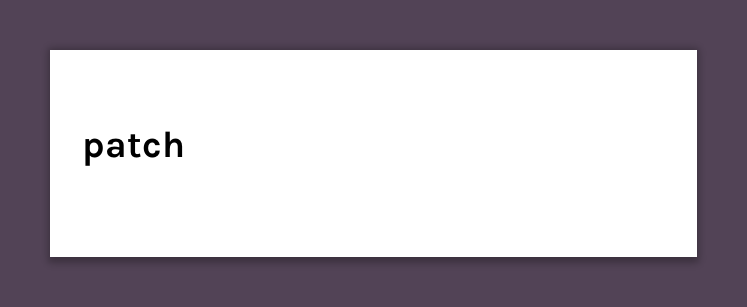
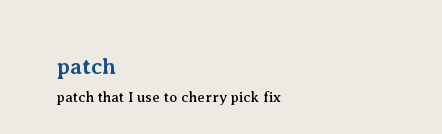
[82,131,185,166] patch -> [57,58,116,79] [57,91,281,105] patch // patch that I use to cherry pick fix

